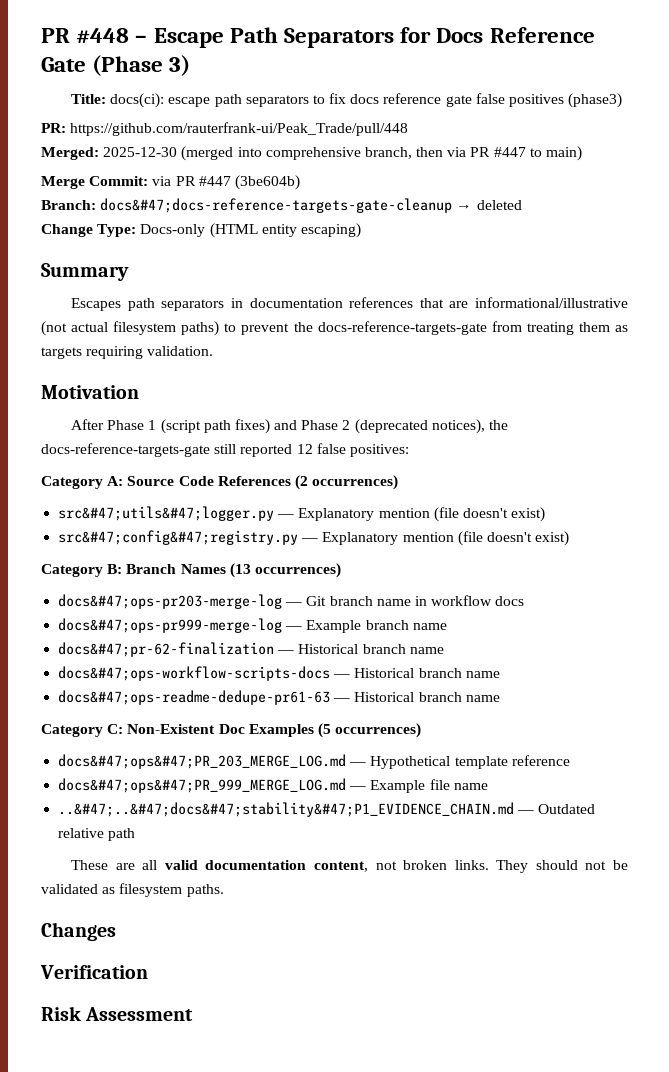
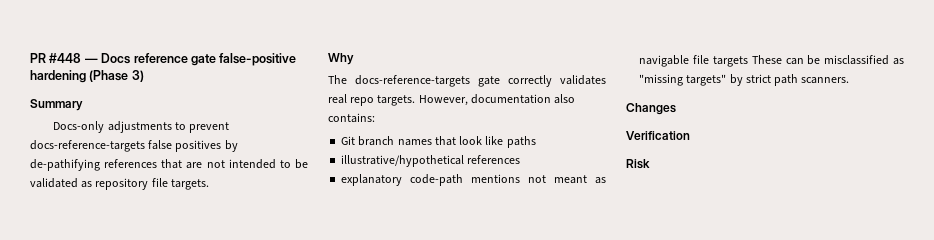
[135,27,595,48] [41,55,191,76] [71,93,623,108] [41,122,409,136] [41,146,583,161] [41,175,300,190] [41,198,522,213] [41,223,361,238] [41,263,129,281] [71,297,628,311] [41,321,628,336] [41,346,214,359] [41,385,139,399] [71,419,509,434] [41,443,409,457] [41,475,399,490] [58,506,546,522] [58,530,570,546] [41,563,341,578] [58,594,525,609] [58,618,447,633] [58,642,444,657] [58,666,500,681] [58,690,500,705] [41,723,422,738] [58,754,570,769] [58,778,488,793] [58,802,596,817] [58,828,136,841] [71,860,628,873] [41,883,224,897] – Escape Path Separators for Docs Reference Gate (Phase 3) // Title: docs(ci): escape path separators to fix docs reference gate false positives (phase3) // PR: https://github.com/rauterfrank-ui/Peak_Trade/pull/448 // Merged: 2025-12-30 (merged into comprehensive branch, then via PR #447 to main) // Merge Commit: via PR #447 (3be604b) // Branch: docs&#47;docs-reference-targets-gate-cleanup → deleted // Change Type: Docs-only (HTML entity escaping) // Summary // Escapes path separators in documentation references that are informational/illustrative (not actual filesystem paths) to prevent the docs-reference-targets-gate from treating them as targets requiring validation. // Motivation // After Phase 1 (script path fixes) and Phase 2 (deprecated notices), the docs-reference-targets-gate still reported 12 false positives: // Category A: Source Code References (2 occurrences) // src&#47;utils&#47;logger.py — Explanatory mention (file doesn't exist) // src&#47;config&#47;registry.py — Explanatory mention (file doesn't exist) // Category B: Branch Names (13 occurrences) // docs&#47;ops-pr203-merge-log — Git branch name in workflow docs // docs&#47;ops-pr999-merge-log — Example branch name // docs&#47;pr-62-finalization — Historical branch name // docs&#47;ops-workflow-scripts-docs — Historical branch name // docs&#47;ops-readme-dedupe-pr61-63 — Historical branch name // Category C: Non-Existent Doc Examples (5 occurrences) // docs&#47;ops&#47;PR_203_MERGE_LOG.md — Hypothetical template reference // docs&#47;ops&#47;PR_999_MERGE_LOG.md — Example file name // ..&#47;..&#47;docs&#47;stability&#47;P1_EVIDENCE_CHAIN.md — Outdated relative path // These are all valid documentation content, not broken links. They should not be validated as filesystem paths. -> [84,53,297,66] [30,70,144,83] [30,99,83,111] [53,121,230,133] [30,140,238,152] [30,159,308,171] [30,178,209,190] [328,53,354,65] [328,75,606,87] [328,94,576,106] [328,113,375,123] [341,136,536,148] [341,155,521,167] [341,174,606,186] [639,55,904,67] [639,74,850,86] — Docs reference gate false-positive hardening (Phase 3) // Summary // Docs-only adjustments to prevent docs-reference-targets false positives by de-pathifying references that are not intended to be validated as repository file targets. // Why // The docs-reference-targets gate correctly validates real repo targets. However, documentation also contains: // Git branch names that look like paths // illustrative/hypothetical references // explanatory code-path mentions not meant as navigable file targets These can be misclassified as "missing targets" by strict path scanners.
[85,1007,194,1021] Assessment -> (650, 164) none

